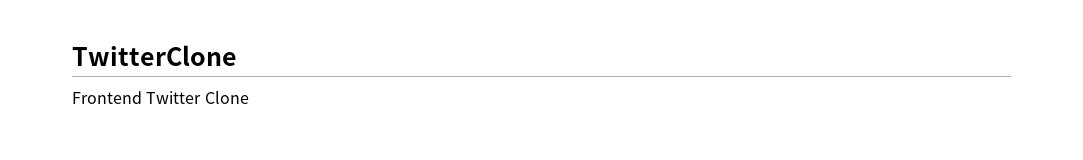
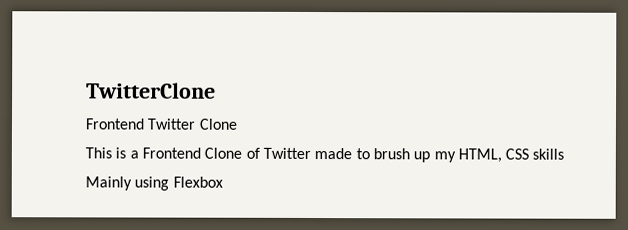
(249, 97) none -> [85,147,565,163] [85,176,223,191] // This is a Frontend Clone of Twitter made to brush up my HTML, CSS skills // Mainly using Flexbox

